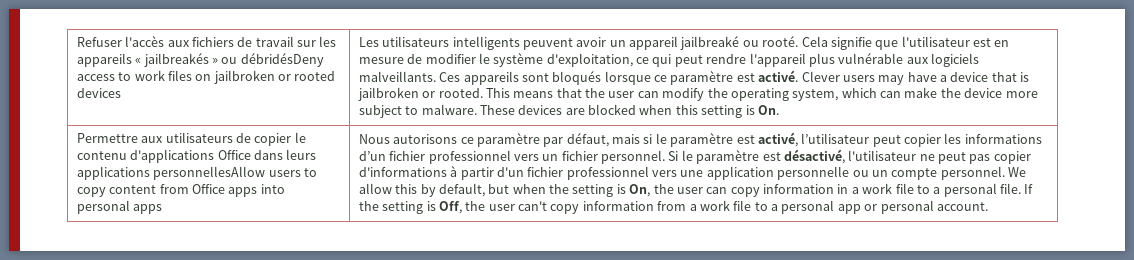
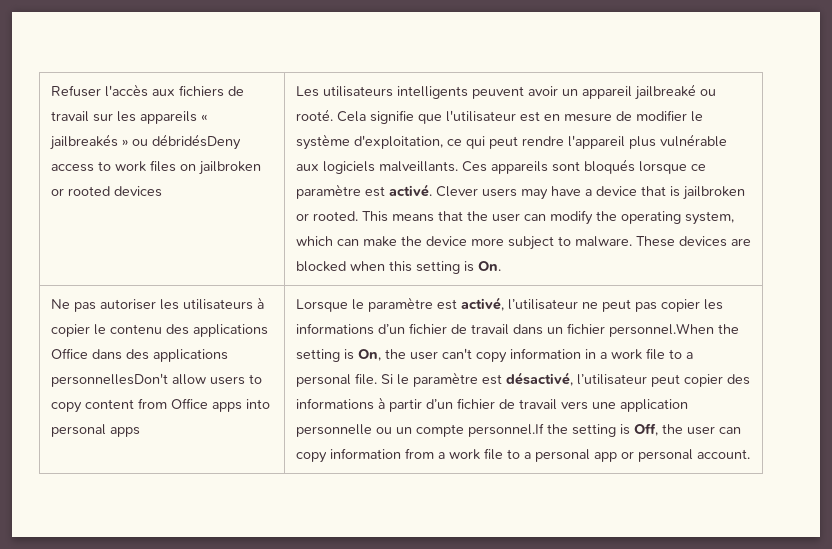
[76,132,306,146] [76,149,317,163] [76,166,266,180] Permettre aux utilisateurs de copier le contenu d'applications Office dans leurs applications personnellesAllow -> [50,297,264,312] [50,324,268,337] [50,348,228,362] [50,373,206,387] Ne pas autoriser les utilisateurs à copier le contenu des applications Office dans des applications personnellesDon't allow
[358,133,653,147] Nous autorisons ce paramètre par défaut, mais si -> [295,299,348,312] Lorsque
[872,135,901,147] peut -> [581,299,657,312] ne peut pas
[428,149,1031,164] [358,166,1027,180] [358,183,546,197] professionnel vers un fichier personnel. Si le paramètre est désactivé, l'utilisateur ne peut pas copier d'informations à partir d'un fichier professionnel vers une application personnelle ou un compte personnel. We allow this by default, but when -> [450,323,714,337] de travail dans un fichier personnel.When
[706,187,728,194] can -> [441,348,472,359] can't
[1024,184,1034,194] If -> [380,372,750,387] [295,397,688,412] [295,423,544,437] Si le paramètre est désactivé, l’utilisateur peut copier des informations à partir d’un fichier de travail vers une application personnelle ou un compte personnel.If
[518,201,548,211] can't -> [718,427,741,434] can

